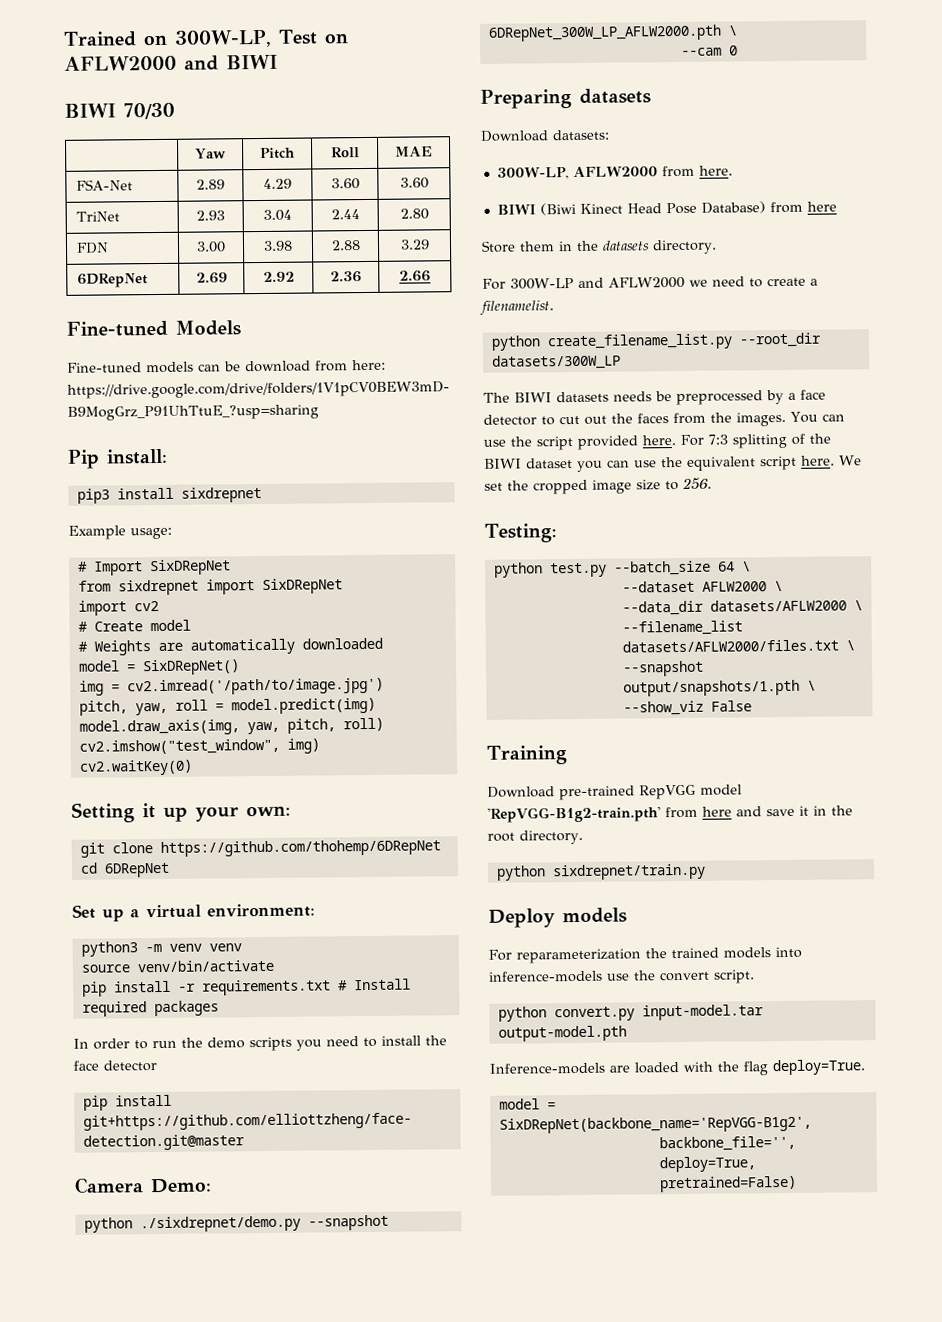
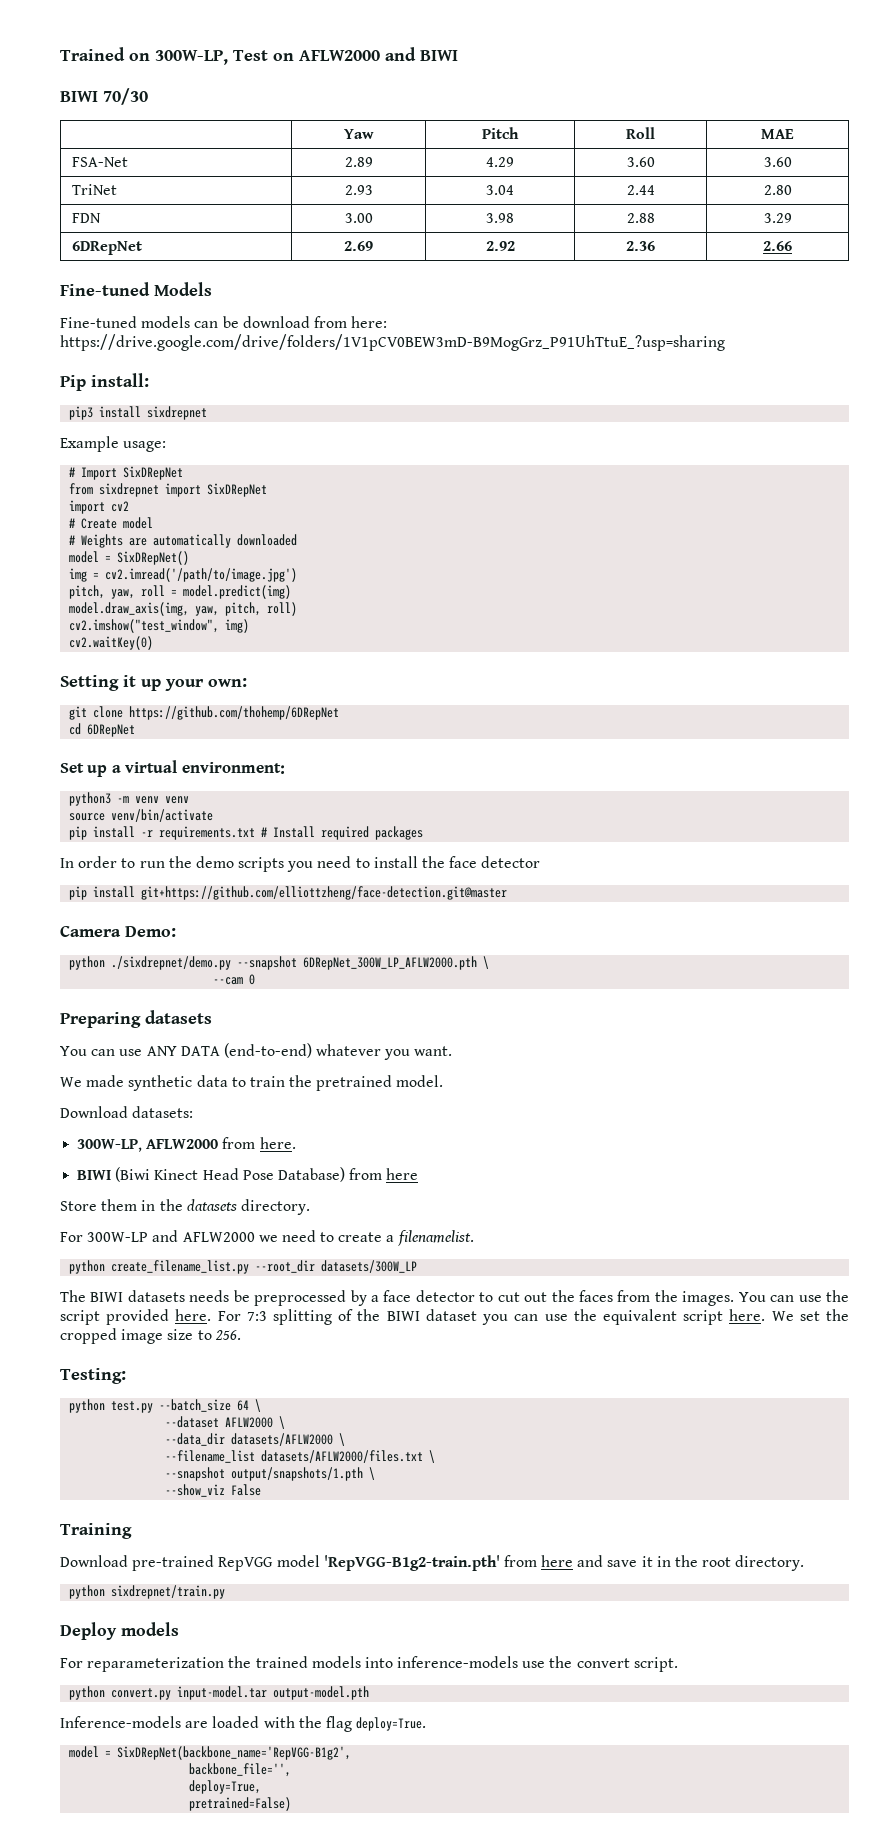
(651, 96) none -> [60,1043,453,1060] [60,1075,444,1091] // You can use ANY DATA (end-to-end) whatever you want. // We made synthetic data to train the pretrained model.

